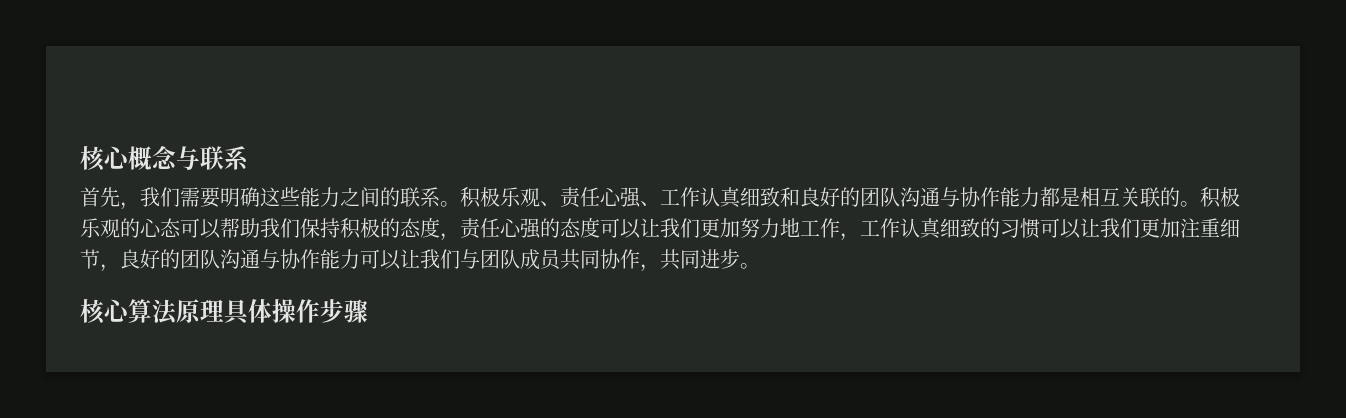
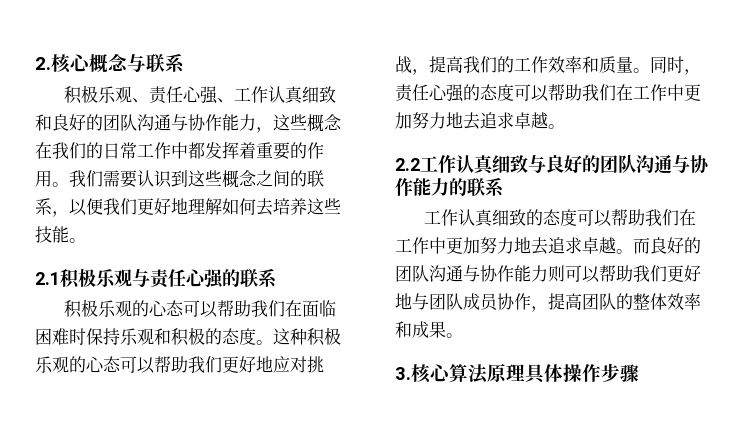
(80, 159) none -> [35,57,51,70] 2.
[80,187,460,210] 首先，我们需要明确这些能力之间的联系。 -> (184, 63) none
[1040,187,1240,208] [80,217,440,239] 都是相互关联的。积极乐观的心态可以帮助我们保持积极的态度 -> [256,114,342,133] [35,141,324,160] [35,170,324,188] [35,198,341,217] [35,226,86,243] [35,268,277,289] [64,299,337,318] [35,327,341,346] [35,356,324,374] [395,56,684,75] ，这些概念在我们的日常工作中都发挥着重要的作用。我们需要认识到这些概念之间的联系，以便我们更好地理解如何去培养这些技能。 // 2.1积极乐观与责任心强的联系 // 积极乐观的心态可以帮助我们在面临困难时保持乐观和积极的态度。这种积极乐观的心态可以帮助我们更好地应对挑战，提高我们的工作效率和质量。同时
[640,218,1240,241] [80,249,760,272] 让我们更加努力地工作，工作认真细致的习惯可以让我们更加注重细节，良好的团队沟通与协作能力可以让我们与团队成员共同协作，共同进步。 // -> [548,84,701,101] [395,112,565,130] [395,154,710,175] [395,177,504,197] [424,209,697,227] [395,237,701,255] [395,265,701,283] [395,293,701,312] [395,321,463,338] [395,367,411,380] 帮助我们在工作中更加努力地去追求卓越。 // 2.2工作认真细致与良好的团队沟通与协作能力的联系 // 工作认真细致的态度可以帮助我们在工作中更加努力地去追求卓越。而良好的团队沟通与协作能力则可以帮助我们更好地与团队成员协作，提高团队的整体效率和成果。 // 3.

